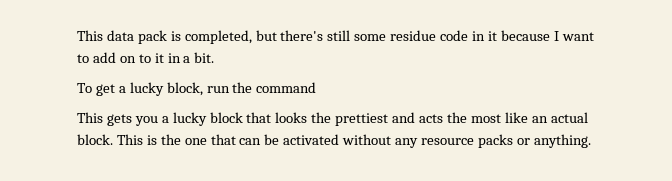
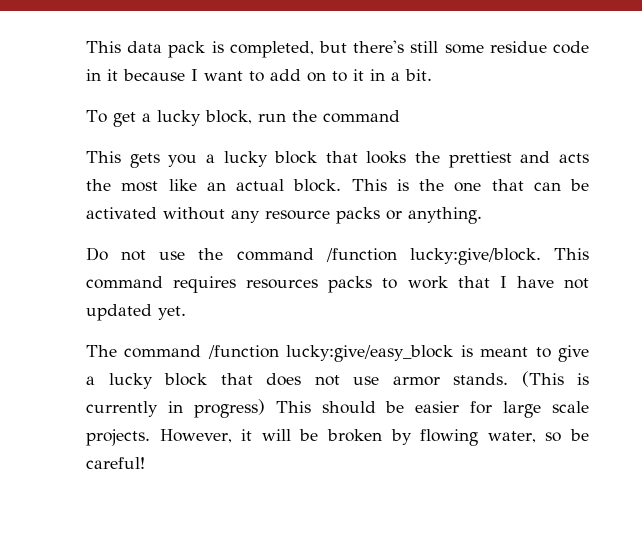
(591, 141) none -> [86,247,589,265] [86,276,589,293] [86,304,186,321] [86,345,589,362] [86,371,589,389] [86,399,590,418] [86,429,590,446] [86,457,145,469] // Do not use the command /function lucky:give/block. This command requires resources packs to work that I have not updated yet. // The command /function lucky:give/easy_block is meant to give a lucky block that does not use armor stands. (This is currently in progress) This should be easier for large scale projects. However, it will be broken by flowing water, so be careful!

